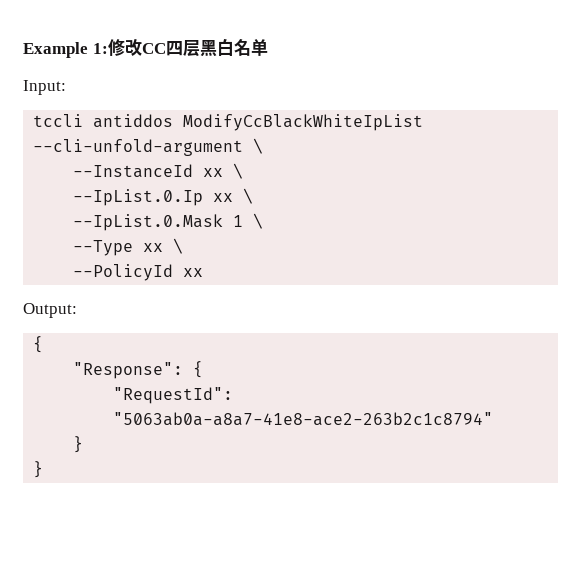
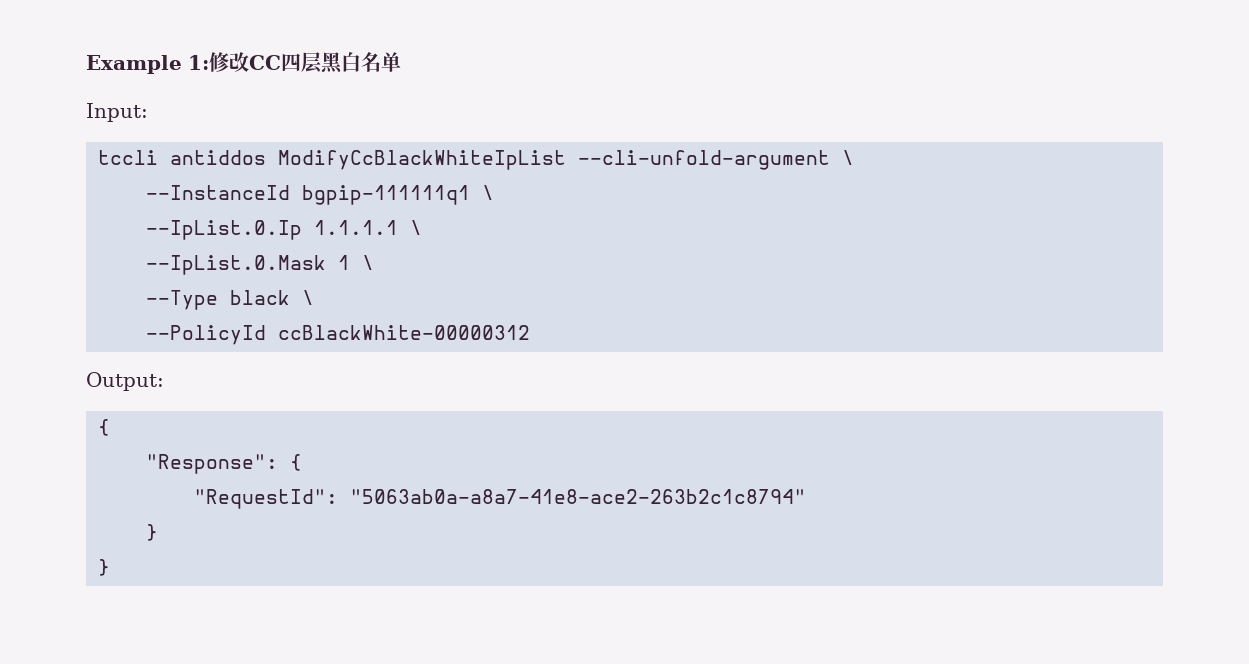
[203,168,224,177] xx -> [302,185,470,205] bgpip-111111q1
[213,193,234,202] xx -> [314,220,398,235] 1.1.1.1
[143,243,164,252] xx -> [230,290,290,305] black
[183,268,204,277] xx -> [278,325,530,340] ccBlackWhite-00000312

